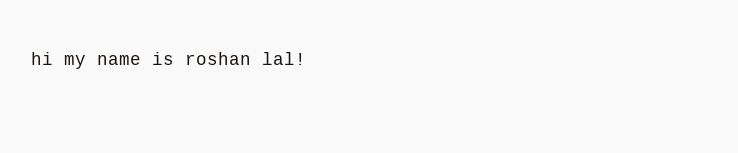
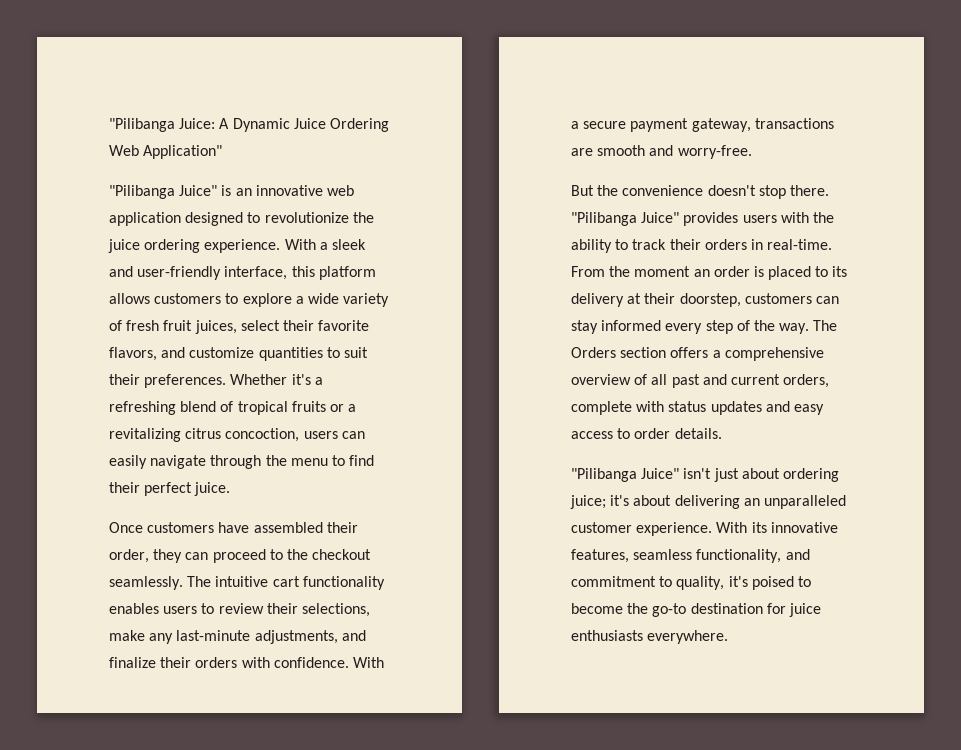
[31,52,306,69] hi my name is roshan lal! -> [109,118,389,132] [109,145,223,159] [109,185,354,199] [109,212,374,226] [108,239,366,253] [109,266,376,280] [109,293,390,307] [109,320,370,334] [109,347,368,361] [109,374,323,388] [109,401,357,415] [109,428,365,442] [109,455,375,469] [109,482,231,496] [109,522,358,533] [109,549,372,563] [109,576,385,590] [109,603,370,617] [109,630,366,644] [109,657,384,668] [571,118,834,132] [571,145,752,159] [571,185,829,199] [571,212,834,226] [571,239,833,253] [571,266,848,280] [571,293,839,307] [571,320,838,334] [571,347,824,361] [571,374,830,388] [571,401,824,415] [571,428,722,439] [571,468,839,482] [570,495,846,509] [571,522,838,536] [571,549,810,563] [571,576,811,590] [571,603,821,617] [571,630,729,644] "Pilibanga Juice: A Dynamic Juice Ordering Web Application" // "Pilibanga Juice" is an innovative web application designed to revolutionize the juice ordering experience. With a sleek and user-friendly interface, this platform allows customers to explore a wide variety of fresh fruit juices, select their favorite flavors, and customize quantities to suit their preferences. Whether it's a refreshing blend of tropical fruits or a revitalizing citrus concoction, users can easily navigate through the menu to find their perfect juice. // Once customers have assembled their order, they can proceed to the checkout seamlessly. The intuitive cart functionality enables users to review their selections, make any last-minute adjustments, and finalize their orders with confidence. With a secure payment gateway, transactions are smooth and worry-free. // But the convenience doesn't stop there. "Pilibanga Juice" provides users with the ability to track their orders in real-time. From the moment an order is placed to its delivery at their doorstep, customers can stay informed every step of the way. The Orders section offers a comprehensive overview of all past and current orders, complete with status updates and easy access to order details. // "Pilibanga Juice" isn't just about ordering juice; it's about delivering an unparalleled customer experience. With its innovative features, seamless functionality, and commitment to quality, it's poised to become the go-to destination for juice enthusiasts everywhere.

